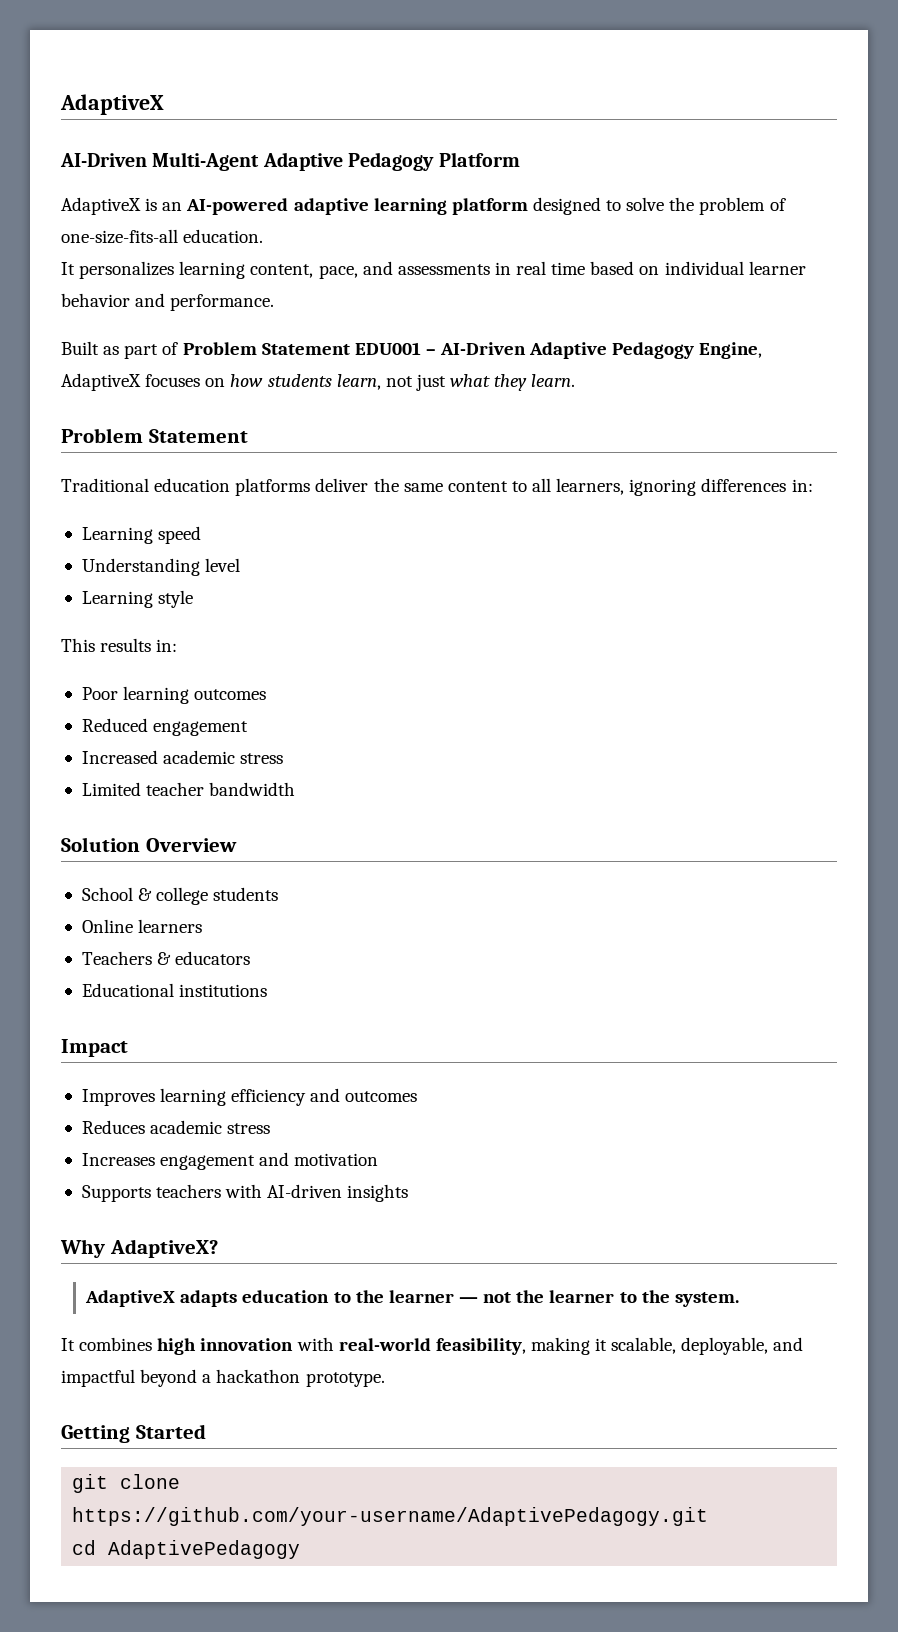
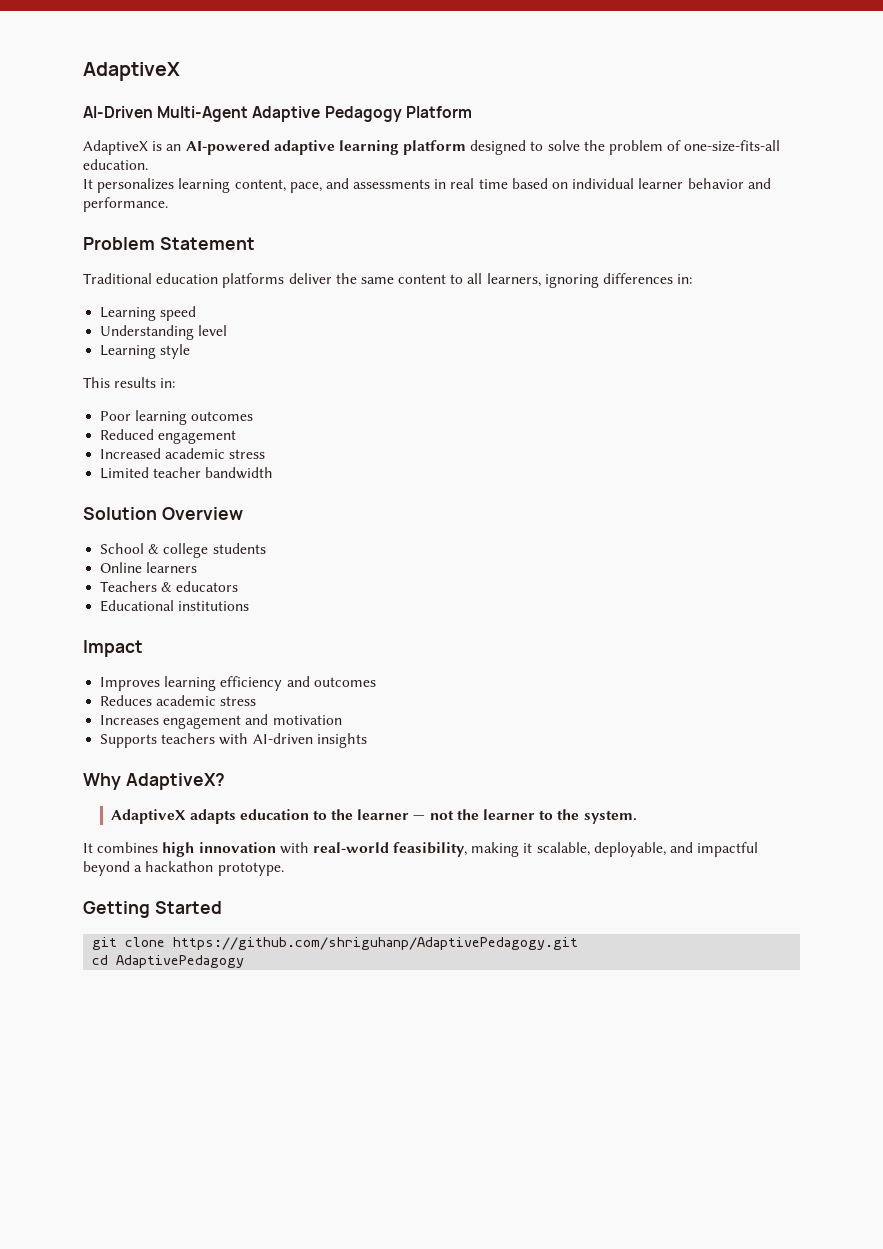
[61,341,763,359] [61,373,576,391] // Built as part of Problem Statement EDU001 – AI-Driven Adaptive Pedagogy Engine, AdaptiveX focuses on how students learn, not just what they learn. -> (168, 204) none
[72,1507,709,1526] https://github.com/your-username/AdaptivePedagogy.git -> [173,937,579,950] https://github.com/shriguhanp/AdaptivePedagogy.git

